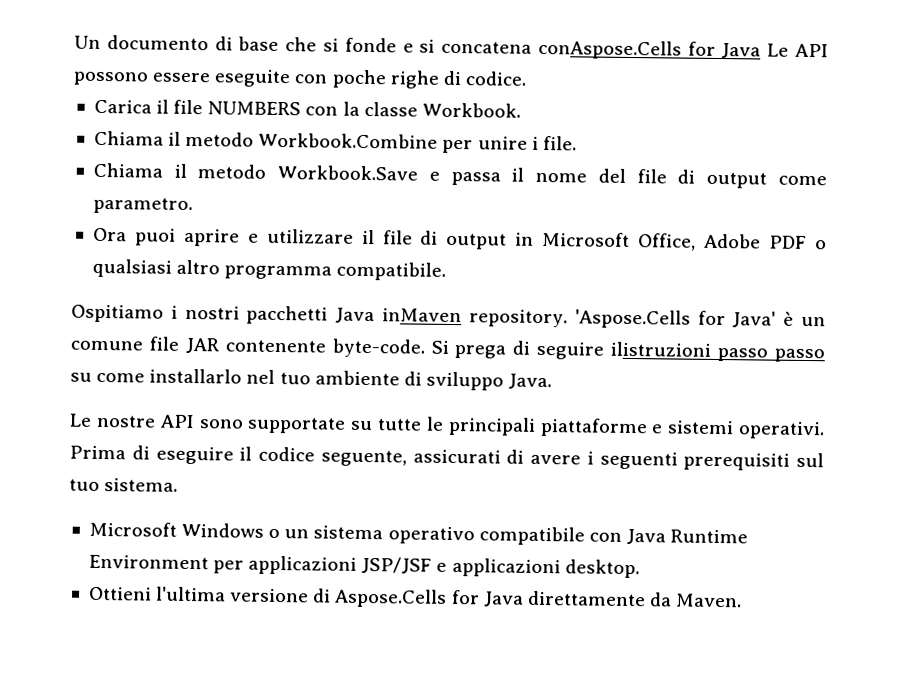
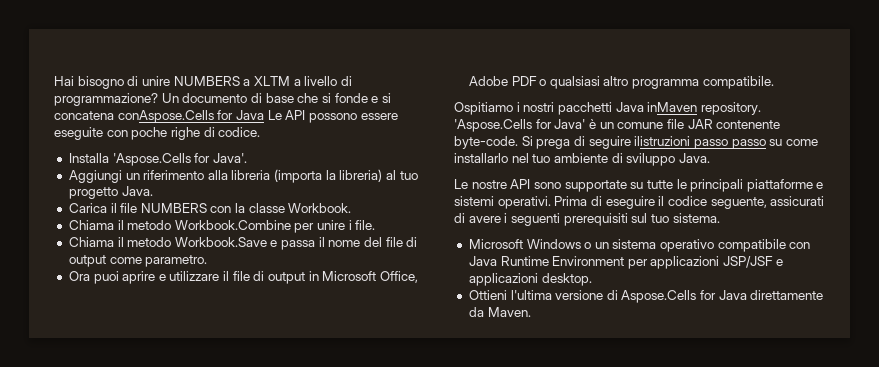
(74, 42) none -> [54,76,352,89] [54,93,158,106] Hai bisogno di unire NUMBERS a XLTM a livello di programmazione?
(527, 78) none -> [68,153,247,166] [68,169,418,183] [68,186,153,199] // Installa 'Aspose.Cells for Java'. // Aggiungi un riferimento alla libreria (importa la libreria) al tuo progetto Java.

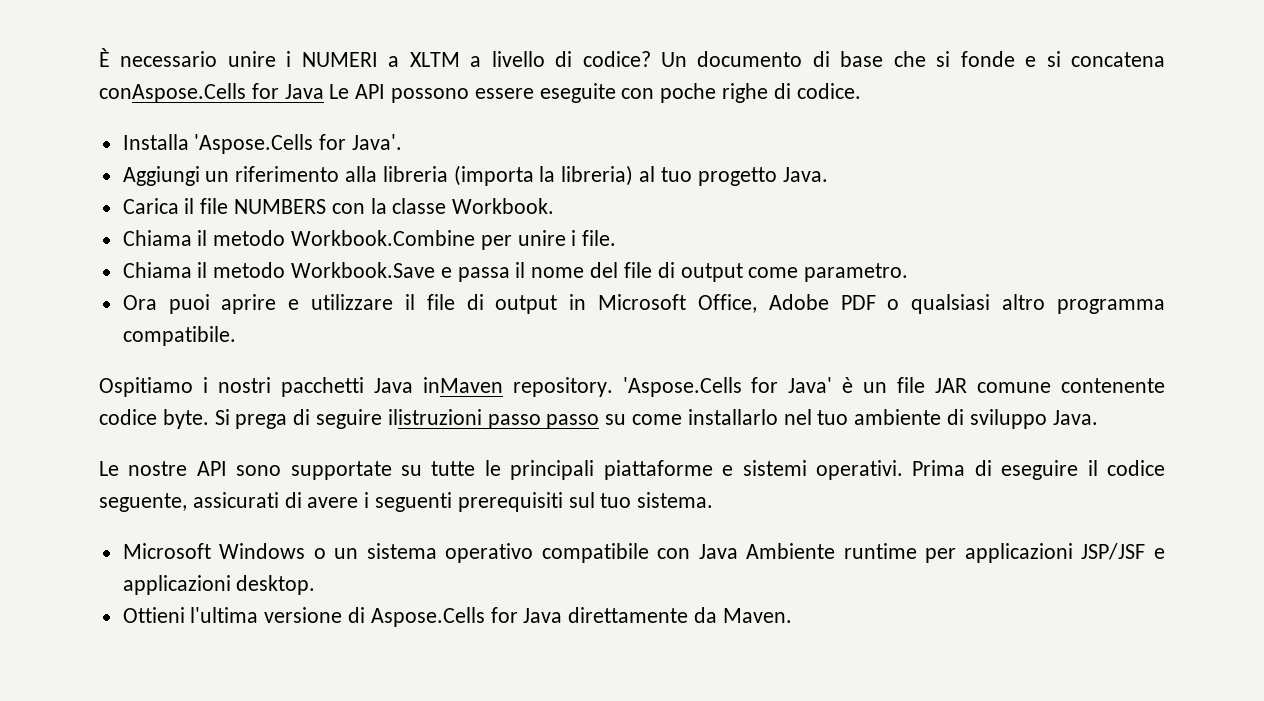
[54,76,240,89] Hai bisogno di unire NUMBERS -> [99,48,378,67] È necessario unire i NUMERI
[54,93,158,106] programmazione? -> [582,51,651,67] codice?
[617,122,664,129] comune -> (888, 387) none
[716,120,781,129] [454,136,518,149] contenente byte-code. -> [977,378,1165,393] [99,409,209,429] comune contenente codice byte.
[500,256,625,266] Runtime Environment -> [746,543,917,559] Ambiente runtime

